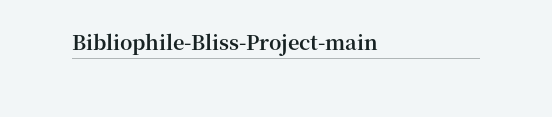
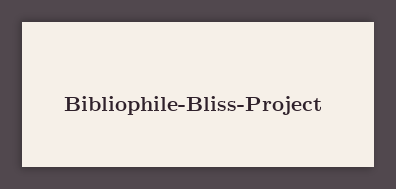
[72,33,378,56] Bibliophile-Bliss-Project-main -> [64,96,322,115] Bibliophile-Bliss-Project

